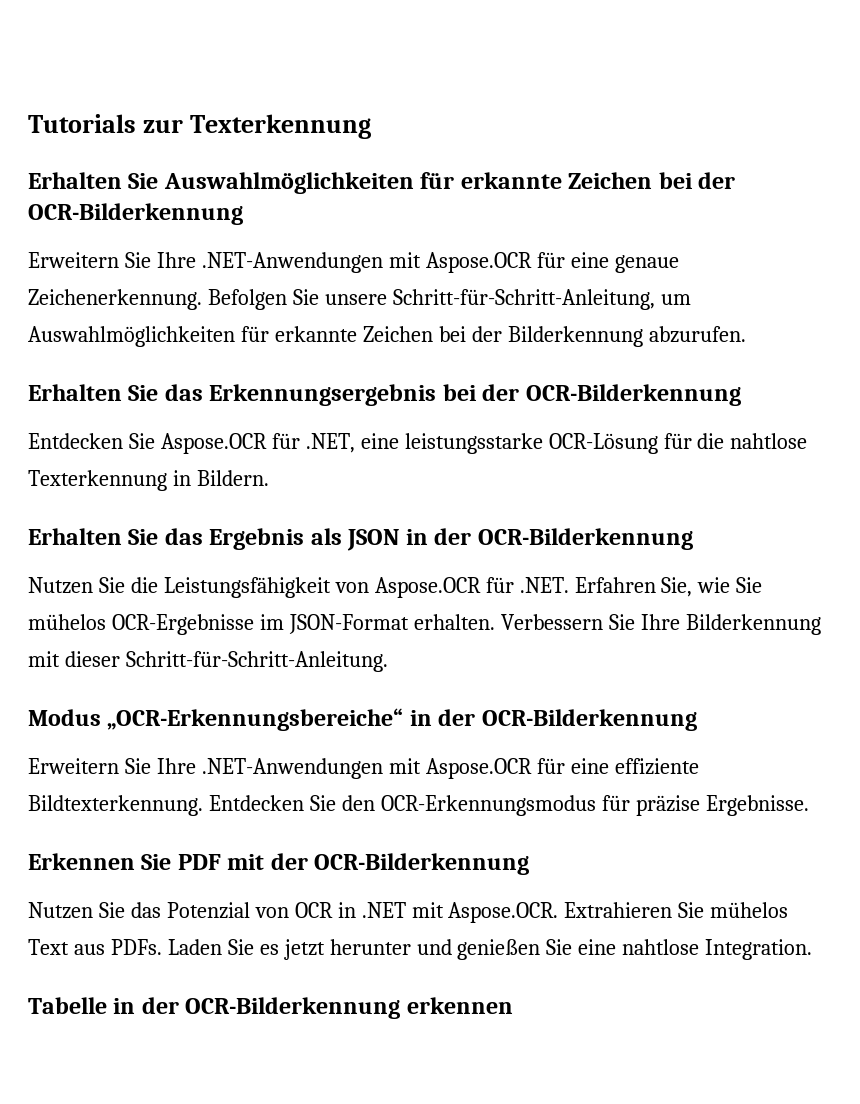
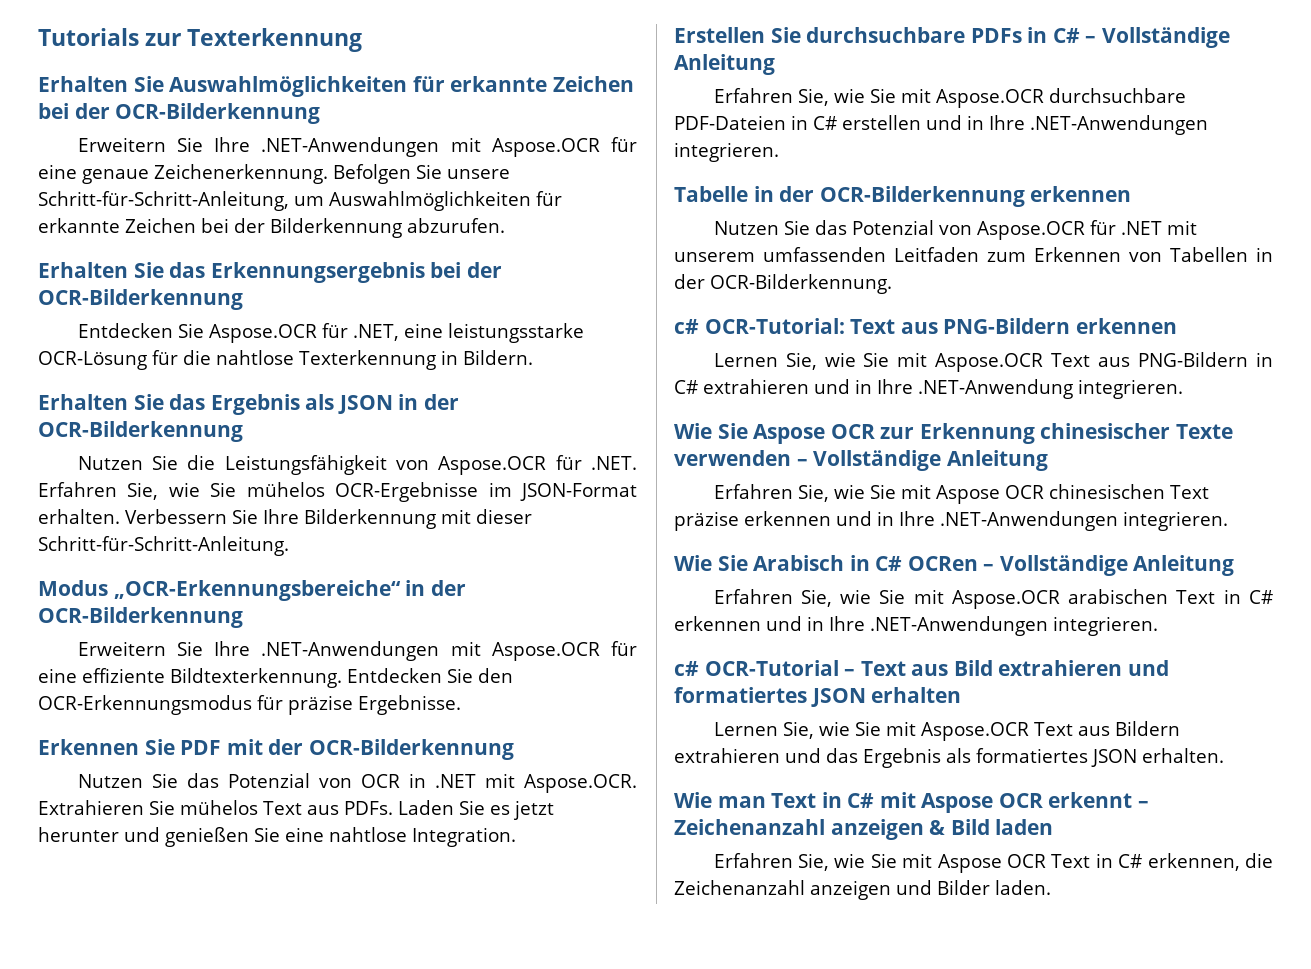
(813, 949) none -> [674,27,1230,48] [674,54,775,75] [713,88,1186,108] [674,115,1208,135] [674,142,779,162] // Erstellen Sie durchsuchbare PDFs in C# – Vollständige Anleitung // Erfahren Sie, wie Sie mit Aspose.OCR durchsuchbare PDF-Dateien in C# erstellen und in Ihre .NET-Anwendungen integrieren.
(513, 1005) none -> [713,220,1197,240] [674,247,1273,262] [674,274,892,294] [674,318,1177,334] [713,352,1273,372] [674,379,1183,399] [674,423,1233,444] [674,450,1048,471] [713,484,1209,504] [674,511,1228,531] [674,555,1235,576] [713,589,1273,609] [674,616,1158,636] [674,660,1169,676] [674,687,962,707] [713,721,1180,741] [674,748,1224,768] [674,792,1149,813] [674,819,1054,840] [713,853,1273,873] [674,880,1051,900] // Nutzen Sie das Potenzial von Aspose.OCR für .NET mit unserem umfassenden Leitfaden zum Erkennen von Tabellen in der OCR-Bilderkennung. // c# OCR-Tutorial: Text aus PNG-Bildern erkennen // Lernen Sie, wie Sie mit Aspose.OCR Text aus PNG-Bildern in C# extrahieren und in Ihre .NET-Anwendung integrieren. // Wie Sie Aspose OCR zur Erkennung chinesischer Texte verwenden – Vollständige Anleitung // Erfahren Sie, wie Sie mit Aspose OCR chinesischen Text präzise erkennen und in Ihre .NET-Anwendungen integrieren. // Wie Sie Arabisch in C# OCRen – Vollständige Anleitung // Erfahren Sie, wie Sie mit Aspose.OCR arabischen Text in C# erkennen und in Ihre .NET-Anwendungen integrieren. // c# OCR-Tutorial – Text aus Bild extrahieren und formatiertes JSON erhalten // Lernen Sie, wie Sie mit Aspose.OCR Text aus Bildern extrahieren und das Ergebnis als formatiertes JSON erhalten. // Wie man Text in C# mit Aspose OCR erkennt – Zeichenanzahl anzeigen & Bild laden // Erfahren Sie, wie Sie mit Aspose OCR Text in C# erkennen, die Zeichenanzahl anzeigen und Bilder laden.

